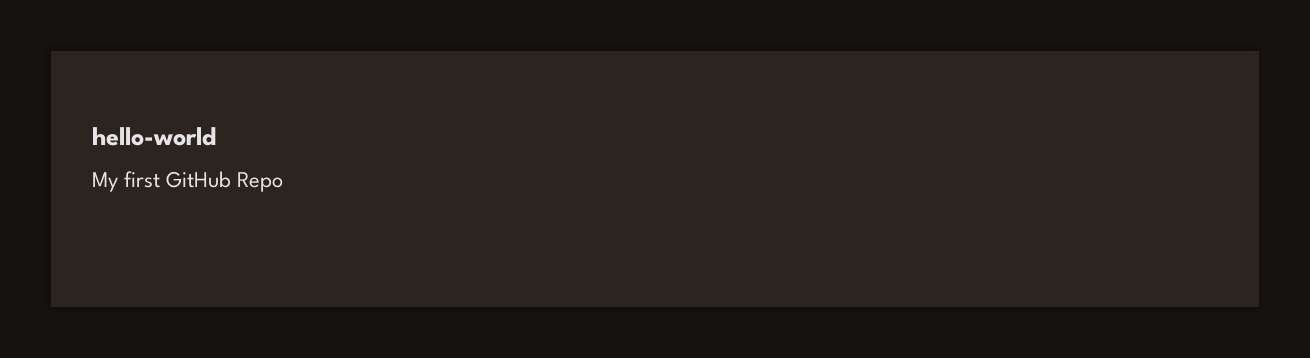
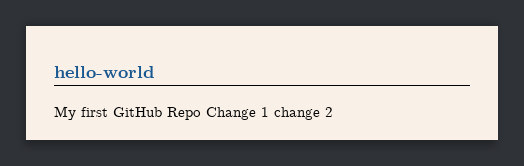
(284, 182) none -> [206,107,333,120] Change 1 change 2

